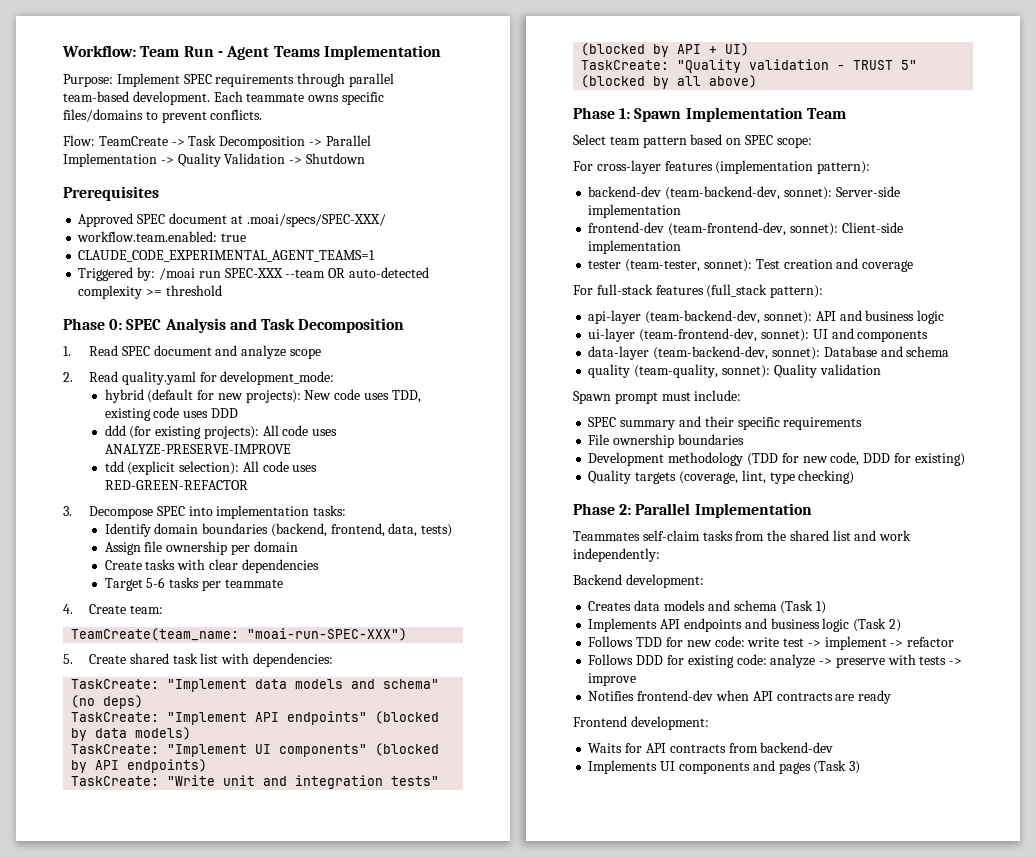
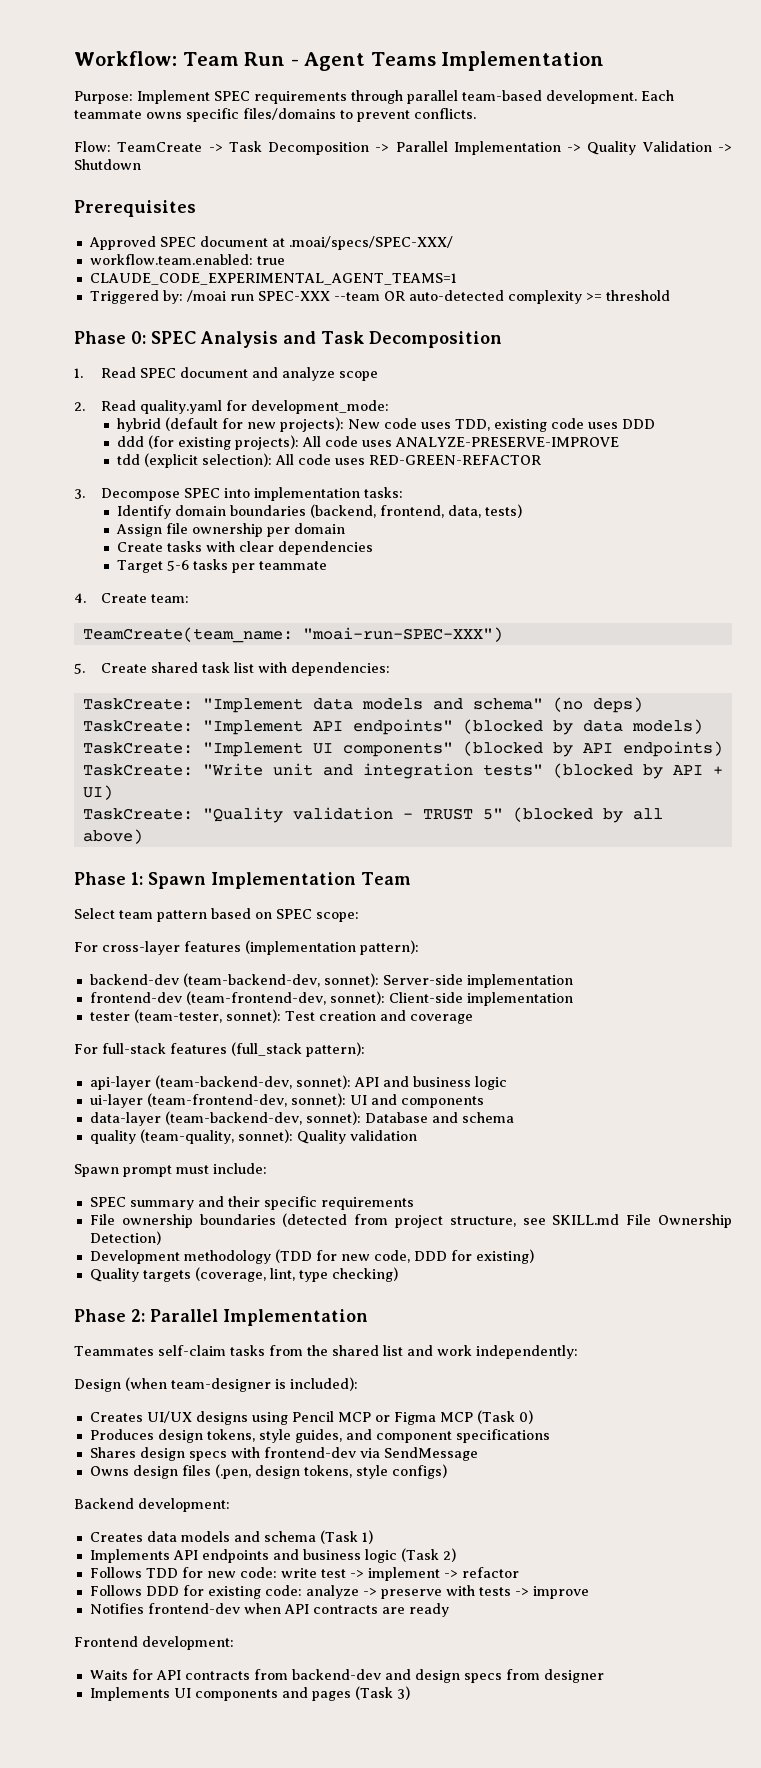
(744, 439) none -> [282,1213,732,1228] [89,1231,161,1245] (detected from project structure, see SKILL.md File Ownership Detection)
(660, 555) none -> [74,1377,358,1392] [89,1410,533,1425] [89,1429,550,1443] [89,1447,478,1461] [89,1464,447,1479] // Design (when team-designer is included): // Creates UI/UX designs using Pencil MCP or Figma MCP (Task 0) // Produces design tokens, style guides, and component specifications // Shares design specs with frontend-dev via SendMessage // Owns design files (.pen, design tokens, style configs)
(834, 747) none -> [384,1669,604,1683] and design specs from designer

